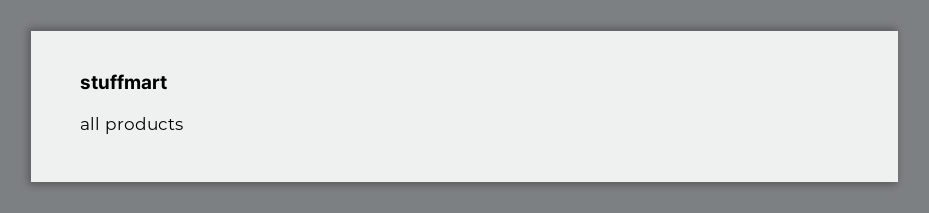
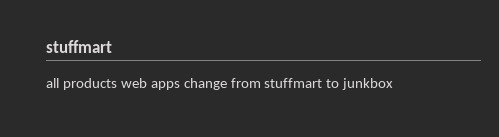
(183, 125) none -> [120,78,394,90] web apps change from stuffmart to junkbox

